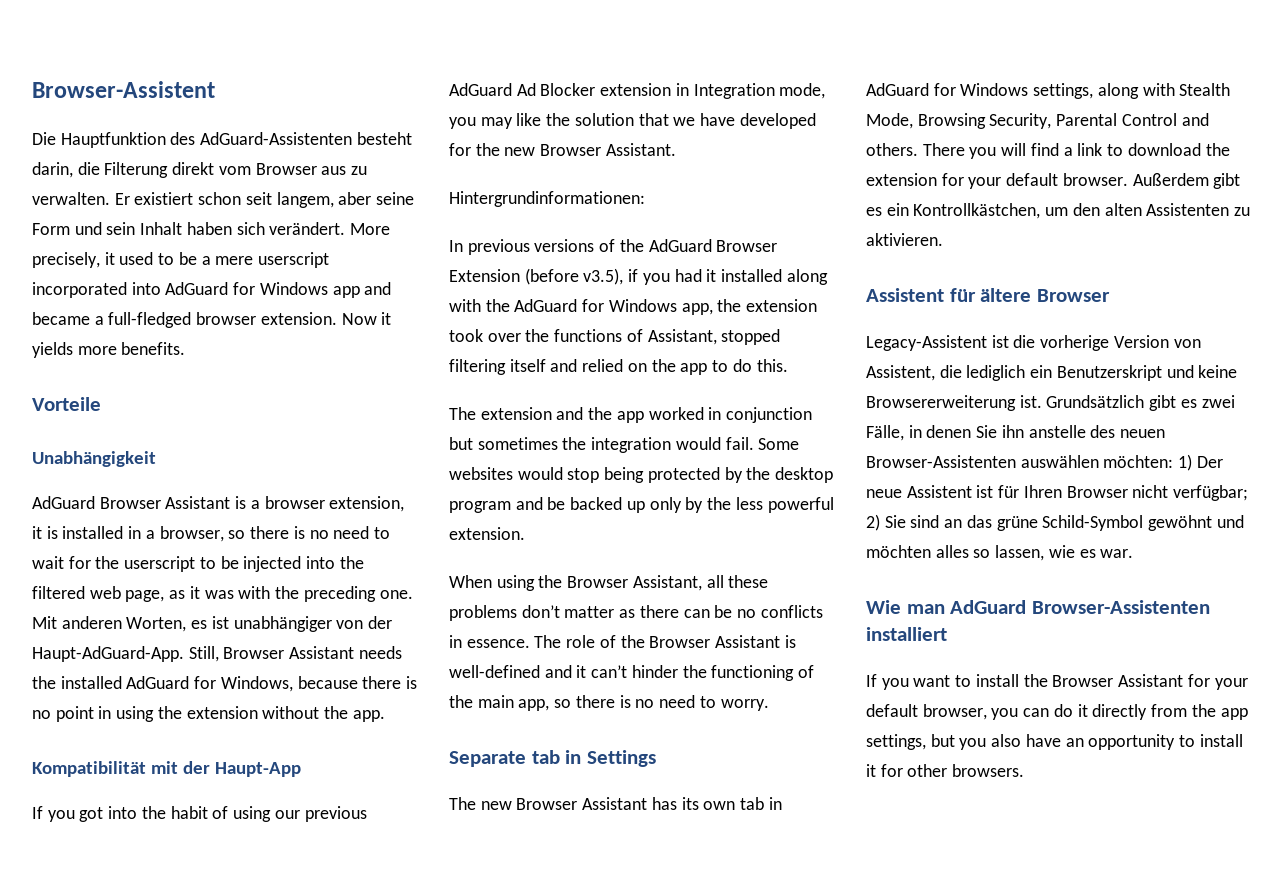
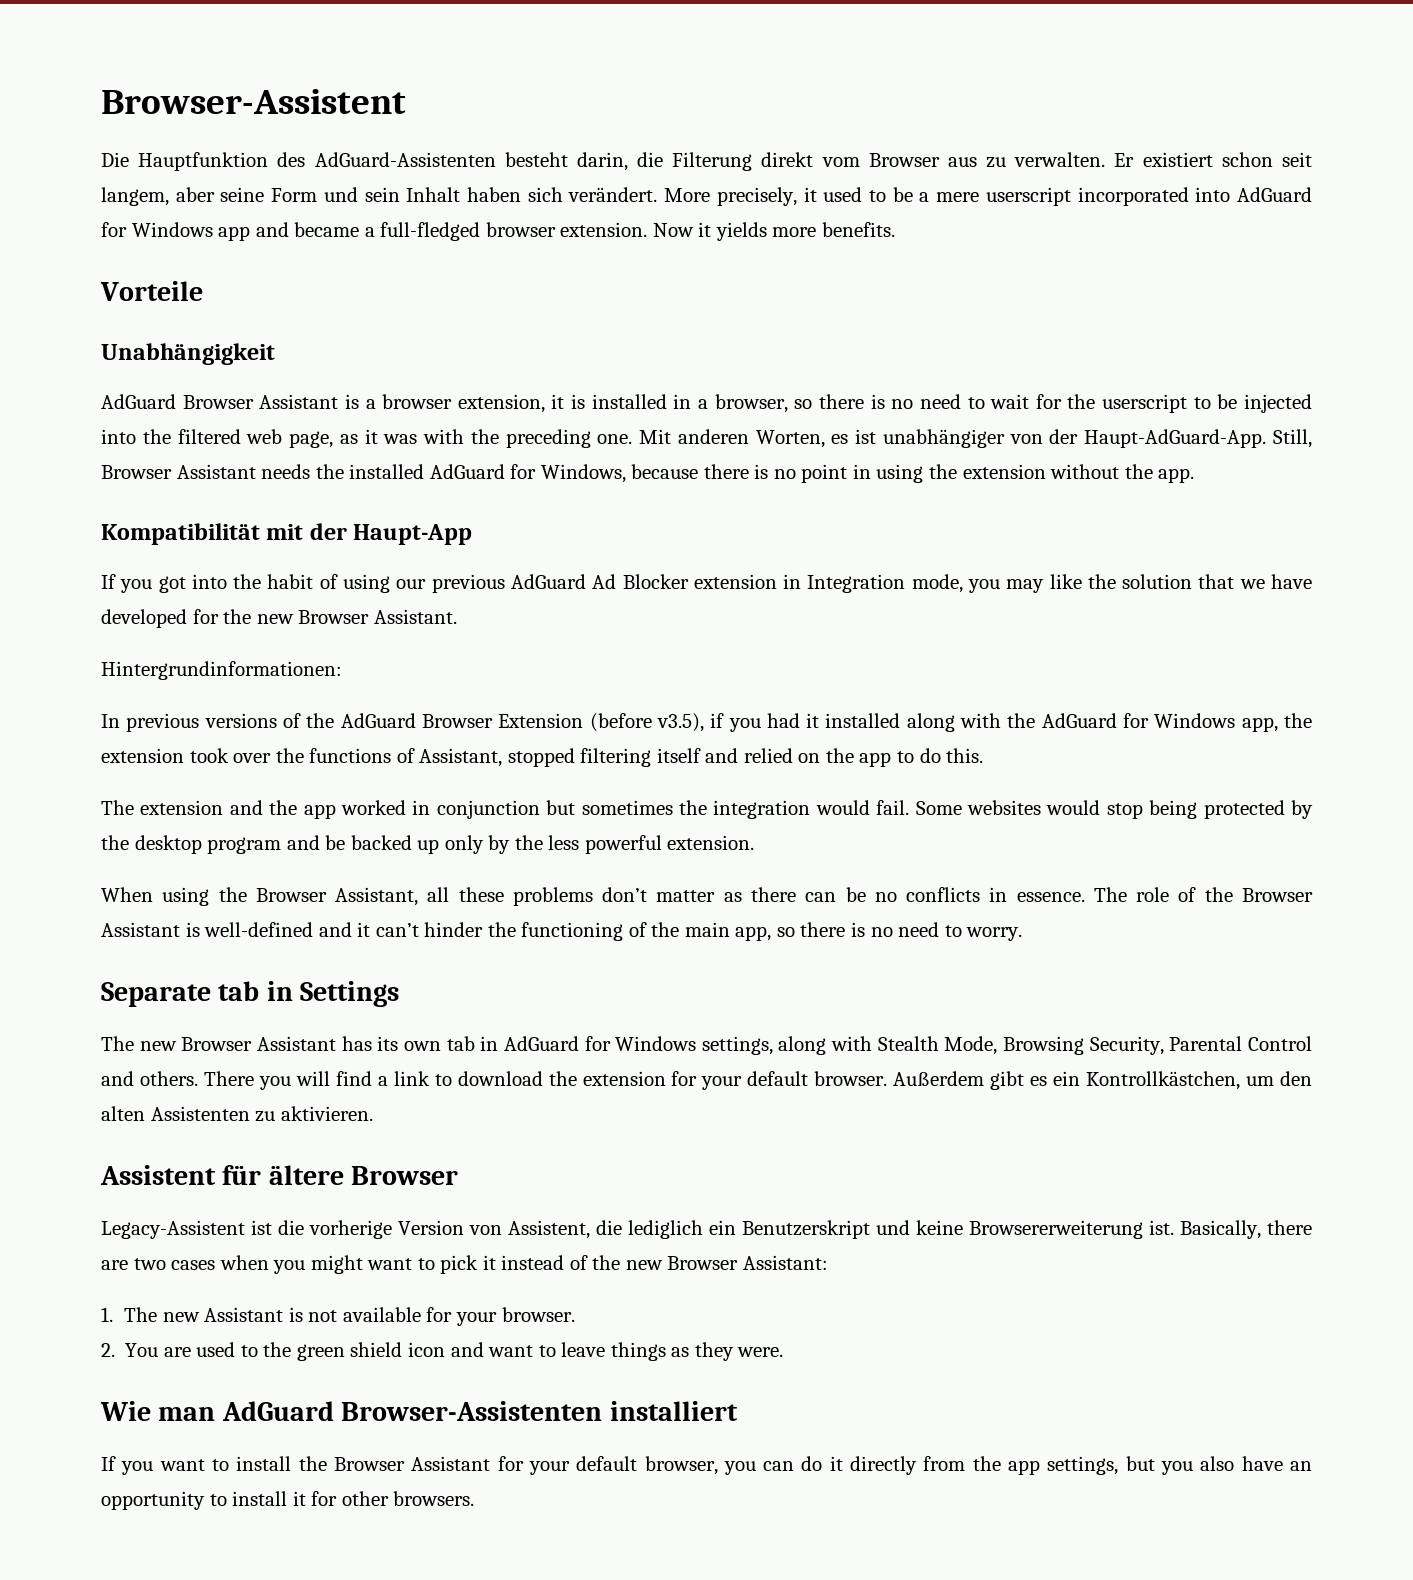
[1046,395,1235,411] [866,425,1166,441] [866,454,1223,471] [866,485,1249,501] [866,514,1244,531] [866,545,1134,561] Grundsätzlich gibt es zwei Fälle, in denen Sie ihn anstelle des neuen Browser-Assistenten auswählen möchten: 1) Der neue Assistent ist für Ihren Browser nicht verfügbar; 2) Sie sind an das grüne Schild-Symbol gewöhnt und möchten alles so lassen, wie es war. -> [1180,1220,1312,1239] [101,1255,829,1274] [101,1307,575,1326] [101,1342,784,1361] Basically, there are two cases when you might want to pick it instead of the new Browser Assistant: // 1. The new Assistant is not available for your browser. // 2. You are used to the green shield icon and want to leave things as they were.

